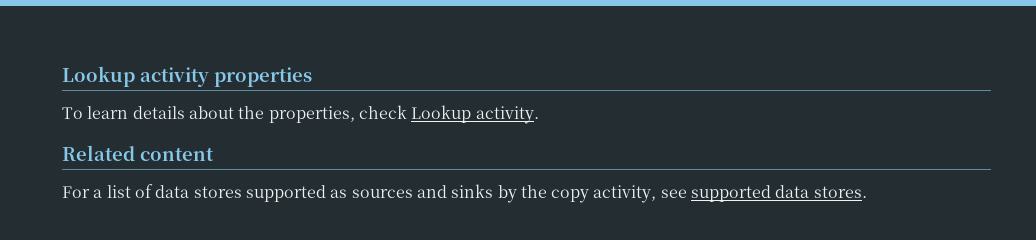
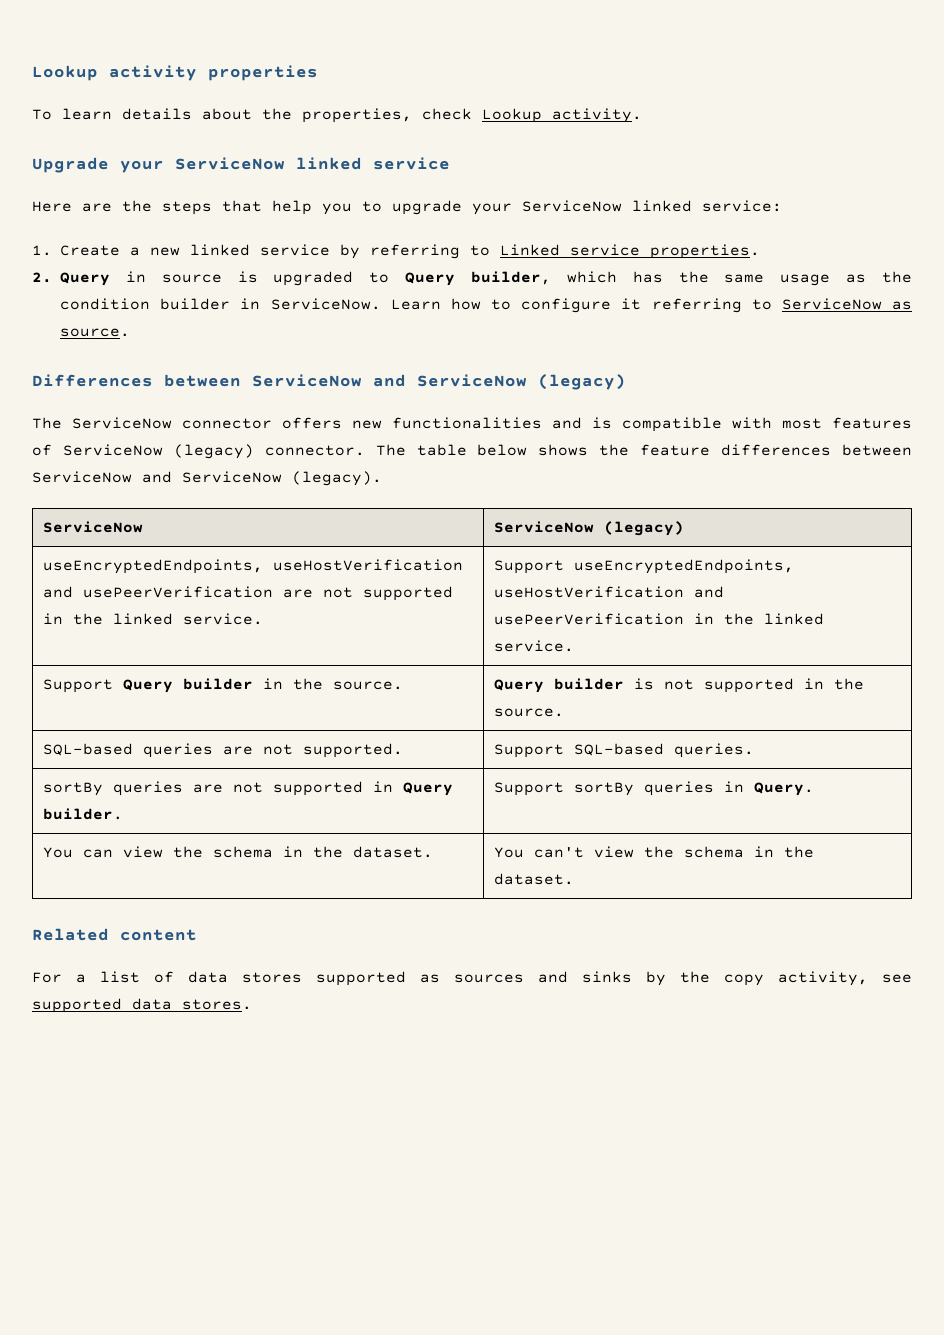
(539, 115) none -> [32,157,450,173] [32,200,782,215] [32,244,760,259] [32,271,913,286] [60,298,912,313] [60,328,130,337] [32,374,626,390] [32,417,912,432] [32,444,912,459] [32,471,382,486] [42,521,143,533] [493,521,684,536] [42,559,463,574] [42,586,453,601] [42,613,263,625] [493,559,794,574] [493,586,724,598] [493,613,824,625] [493,640,574,652] [42,678,403,693] [493,678,864,693] [493,708,564,717] [42,743,403,758] [493,743,754,758] [42,781,453,796] [42,808,123,820] [493,781,814,796] [42,846,433,858] [493,846,814,858] [493,873,574,885] // Upgrade your ServiceNow linked service // Here are the steps that help you to upgrade your ServiceNow linked service: // 1. Create a new linked service by referring to Linked service properties. // 2. Query in source is upgraded to Query builder, which has the same usage as the condition builder in ServiceNow. Learn how to configure it referring to ServiceNow as source. // Differences between ServiceNow and ServiceNow (legacy) // The ServiceNow connector offers new functionalities and is compatible with most features of ServiceNow (legacy) connector. The table below shows the feature differences between ServiceNow and ServiceNow (legacy). // ServiceNow | ServiceNow (legacy) // useEncryptedEndpoints, useHostVerification and usePeerVerification are not supported in the linked service. | Support useEncryptedEndpoints, useHostVerification and usePeerVerification in the linked service. // Support Query builder in the source. | Query builder is not supported in the source. // SQL-based queries are not supported. | Support SQL-based queries. // sortBy queries are not supported in Query builder. | Support sortBy queries in Query. // You can view the schema in the dataset. | You can't view the schema in the dataset.

